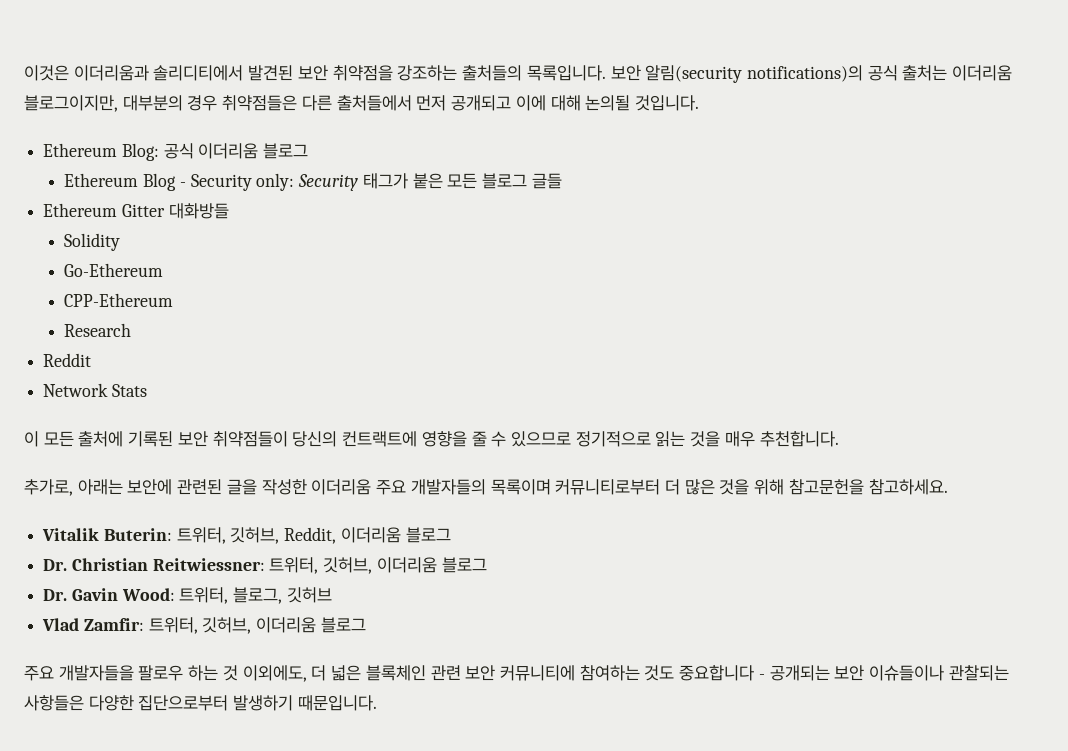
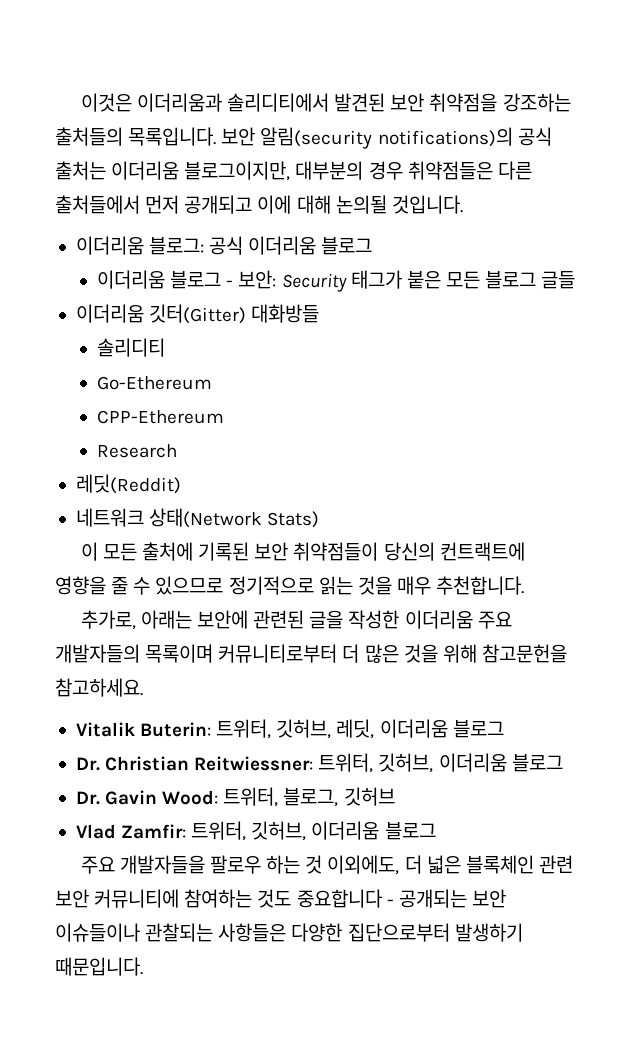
[43,143,159,161] Ethereum Blog: -> [75,236,205,255] 이더리움 블로그:
[64,173,295,191] Ethereum Blog - Security only: -> [97,270,277,289] 이더리움 블로그 - 보안:
[43,203,165,217] Ethereum Gitter -> [75,304,247,324] 이더리움 깃터(Gitter)
[64,233,121,251] Solidity -> [97,338,166,357] 솔리디티
[43,353,92,367] [43,383,147,397] Reddit // Network Stats -> [75,474,181,494] [75,508,320,528] 레딧(Reddit) // 네트워크 상태(Network Stats)
[284,527,337,544] Reddit, -> [336,719,375,739] 레딧,

